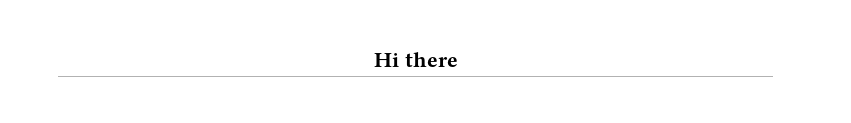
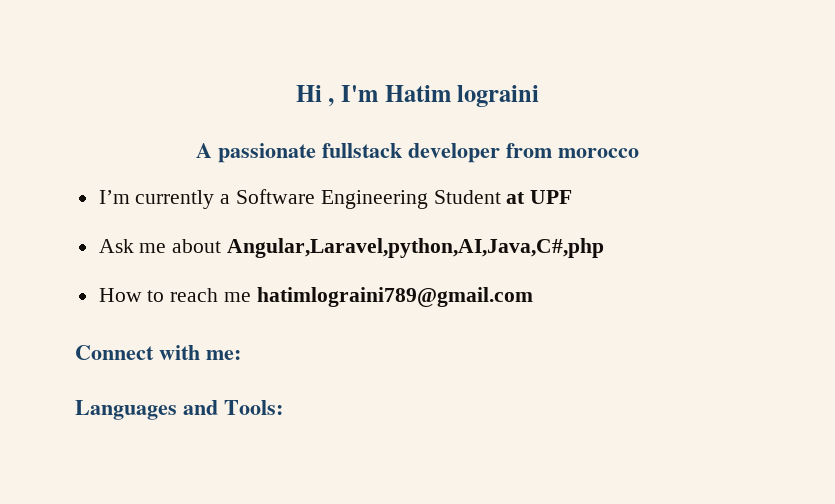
[404,52,458,67] there -> [328,85,540,107] [196,143,639,163] [98,189,573,209] [98,238,605,258] [98,287,533,307] [75,345,241,360] [75,400,283,420] , I'm Hatim lograini // A passionate fullstack developer from morocco // I’m currently a Software Engineering Student at UPF // Ask me about Angular,Laravel,python,AI,Java,C#,php // How to reach me hatimlograini789@gmail.com // Connect with me: // Languages and Tools:

